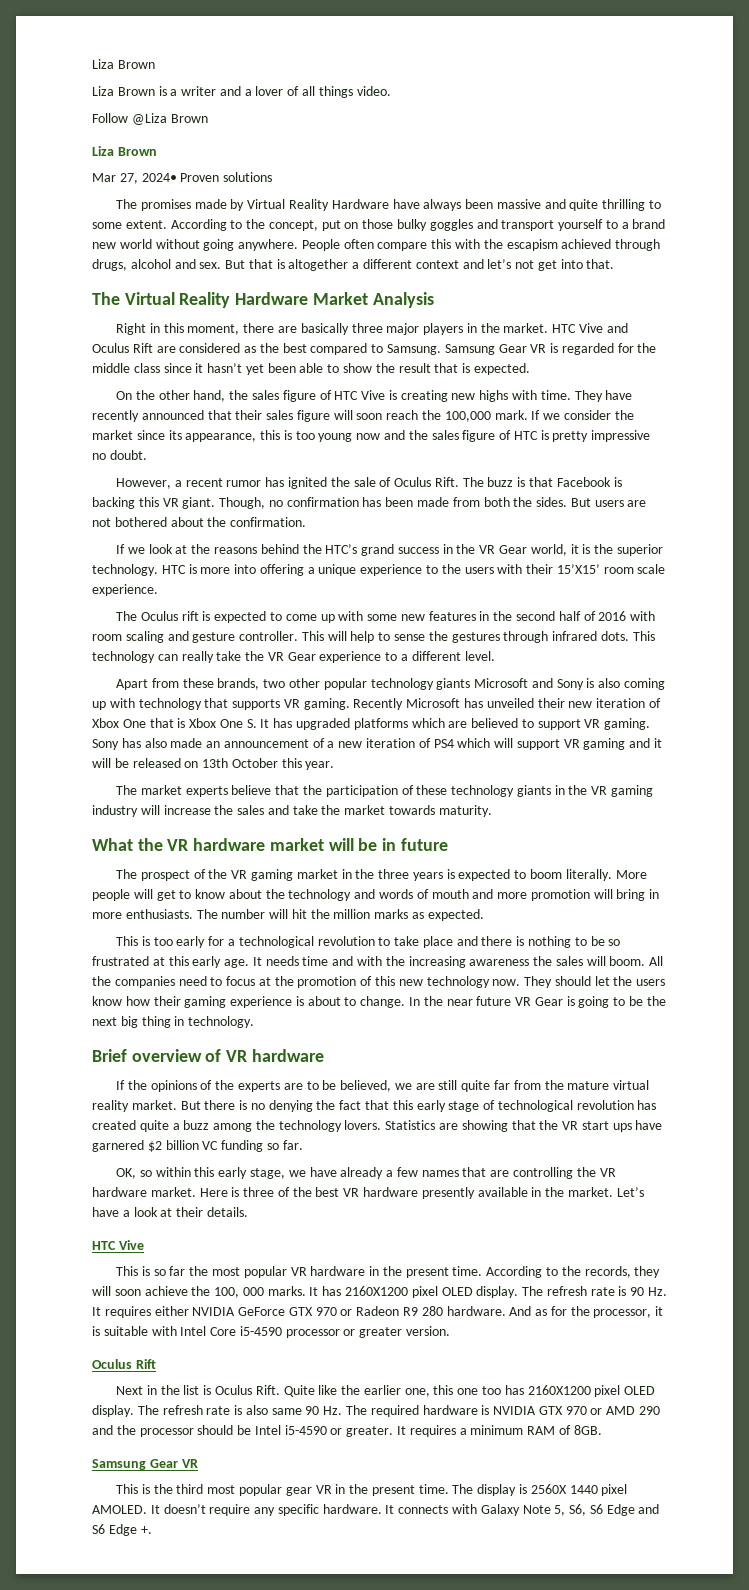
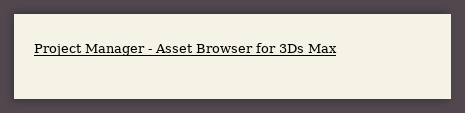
[92,59,155,69] [92,86,391,98] [92,113,208,125] [92,146,157,156] [92,172,273,184] [116,199,662,211] [92,219,666,231] [92,239,661,251] [92,259,615,271] [92,292,434,308] [116,323,628,335] [92,343,657,355] [92,363,530,375] [116,390,633,402] [92,410,634,422] [92,430,651,442] [92,450,147,460] [116,477,622,489] [92,497,647,509] [92,517,307,527] [116,544,663,556] [92,564,666,576] [92,584,158,596] [116,611,656,623] [92,631,655,643] [92,651,495,663] [116,678,666,690] [92,698,661,710] [92,718,651,730] [92,738,663,750] [92,758,335,770] [116,785,654,797] [92,805,492,817] [92,838,448,851] [116,869,647,881] [92,889,660,901] [92,909,484,921] [116,936,621,948] [92,956,664,968] [92,976,666,988] [92,996,666,1008] [92,1016,255,1028] [92,1049,324,1062] [116,1080,650,1092] [92,1100,657,1112] [92,1120,663,1132] [92,1140,303,1152] [116,1167,616,1179] [92,1187,644,1199] [92,1207,248,1217] [92,1240,144,1250] [116,1266,661,1278] [92,1286,668,1298] [92,1306,664,1318] [92,1326,451,1338] [92,1359,156,1369] [116,1385,656,1397] [92,1405,661,1417] [92,1425,602,1437] [92,1459,198,1470] [116,1484,628,1496] [92,1504,660,1516] [92,1524,152,1536] Liza Brown // Liza Brown is a writer and a lover of all things video. // Follow @Liza Brown // Liza Brown // Mar 27, 2024• Proven solutions // The promises made by Virtual Reality Hardware have always been massive and quite thrilling to some extent. According to the concept, put on those bulky goggles and transport yourself to a brand new world without going anywhere. People often compare this with the escapism achieved through drugs, alcohol and sex. But that is altogether a different context and let’s not get into that. // The Virtual Reality Hardware Market Analysis // Right in this moment, there are basically three major players in the market. HTC Vive and Oculus Rift are considered as the best compared to Samsung. Samsung Gear VR is regarded for the middle class since it hasn’t yet been able to show the result that is expected. // On the other hand, the sales figure of HTC Vive is creating new highs with time. They have recently announced that their sales figure will soon reach the 100,000 mark. If we consider the market since its appearance, this is too young now and the sales figure of HTC is pretty impressive no doubt. // However, a recent rumor has ignited the sale of Oculus Rift. The buzz is that Facebook is backing this VR giant. Though, no confirmation has been made from both the sides. But users are not bothered about the confirmation. // If we look at the reasons behind the HTC’s grand success in the VR Gear world, it is the superior technology. HTC is more into offering a unique experience to the users with their 15’X15’ room scale experience. // The Oculus rift is expected to come up with some new features in the second half of 2016 with room scaling and gesture controller. This will help to sense the gestures through infrared dots. This technology can really take the VR Gear experience to a different level. // Apart from these brands, two other popular technology giants Microsoft and Sony is also coming up with technology that supports VR gaming. Recently Microsoft has unveiled their new iteration of Xbox One that is Xbox One S. It has upgraded platforms which are believed to support VR gaming. Sony has also made an announcement of a new iteration of PS4 which will support VR gaming and it will be released on 13th October this year. // The market experts believe that the participation of these technology giants in the VR gaming industry will increase the sales and take the market towards maturity. // What the VR hardware market will be in future // The prospect of the VR gaming market in the three years is expected to boom literally. More people will get to know about the technology and words of mouth and more promotion will bring in more enthusiasts. The number will hit the million marks as expected. // This is too early for a technological revolution to take place and there is nothing to be so frustrated at this early age. It needs time and with the increasing awareness the sales will boom. All the companies need to focus at the promotion of this new technology now. They should let the users know how their gaming experience is about to change. In the near future VR Gear is going to be the next big thing in technology. // Brief overview of VR hardware // If the opinions of the experts are to be believed, we are still quite far from the mature virtual reality market. But there is no denying the fact that this early stage of technological revolution has created quite a buzz among the technology lovers. Statistics are showing that the VR start ups have garnered $2 billion VC funding so far. // OK, so within this early stage, we have already a few names that are controlling the VR hardware market. Here is three of the best VR hardware presently available in the market. Let’s have a look at their details. // HTC Vive // This is so far the most popular VR hardware in the present time. According to the records, they will soon achieve the 100, 000 marks. It has 2160X1200 pixel OLED display. The refresh rate is 90 Hz. It requires either NVIDIA GeForce GTX 970 or Radeon R9 280 hardware. And as for the processor, it is suitable with Intel Core i5-4590 processor or greater version. // Oculus Rift // Next in the list is Oculus Rift. Quite like the earlier one, this one too has 2160X1200 pixel OLED display. The refresh rate is also same 90 Hz. The required hardware is NVIDIA GTX 970 or AMD 290 and the processor should be Intel i5-4590 or greater. It requires a minimum RAM of 8GB. // Samsung Gear VR // This is the third most popular gear VR in the present time. The display is 2560X 1440 pixel AMOLED. It doesn’t require any specific hardware. It connects with Galaxy Note 5, S6, S6 Edge and S6 Edge +. -> [34,43,337,56] Project Manager - Asset Browser for 3Ds Max

